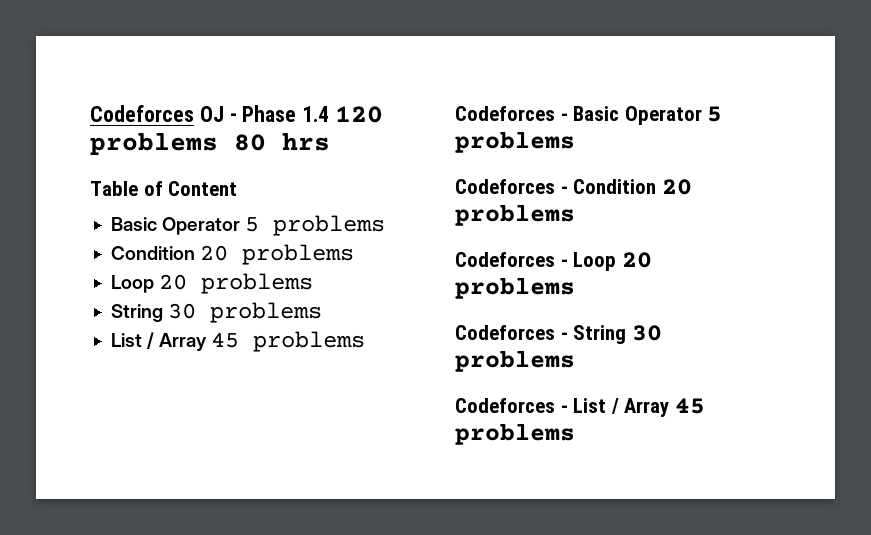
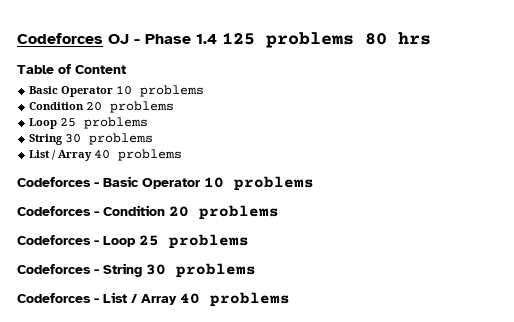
[335,106,384,123] 120 -> [222,32,255,45] 125
[245,217,260,232] 5 -> [116,85,133,95] 10
[159,274,188,290] 20 -> [60,118,77,127] 25
[211,332,240,348] 45 -> [94,150,111,159] 40
[707,106,723,122] 5 -> [204,177,224,188] 10
[621,252,652,268] 20 -> [139,235,159,246] 25
[674,398,705,414] 45 -> [180,293,200,304] 40

